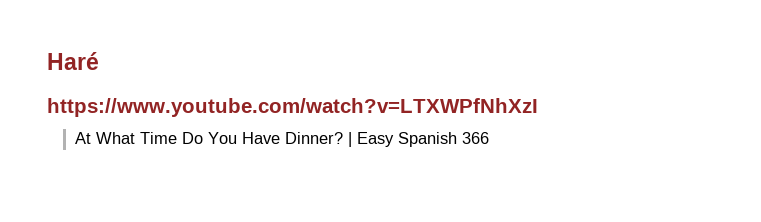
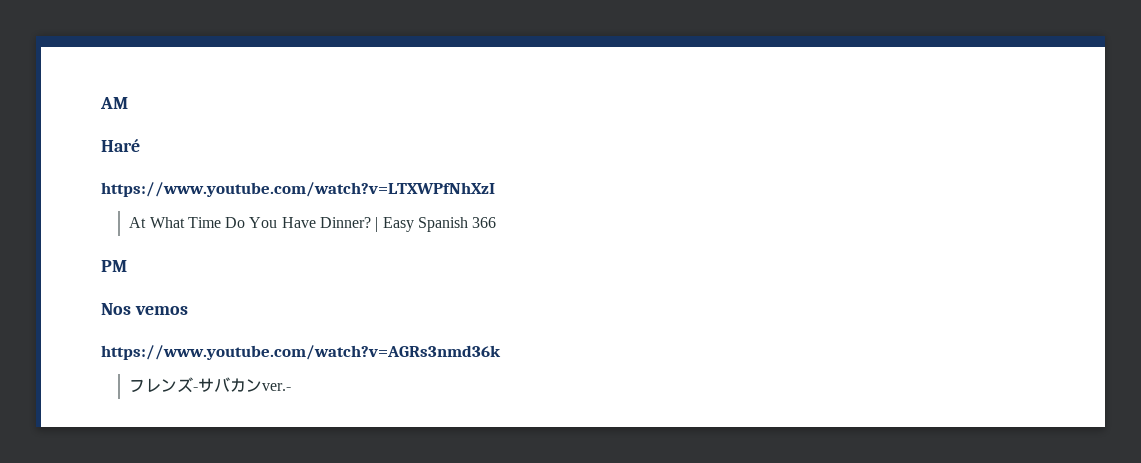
(47, 61) none -> [100,97,128,109] AM //
(489, 138) none -> [101,260,127,272] [101,303,188,315] [101,345,501,360] [129,377,292,393] // PM // Nos vemos // https://www.youtube.com/watch?v=AGRs3nmd36k // フレンズ-サバカンver.-

